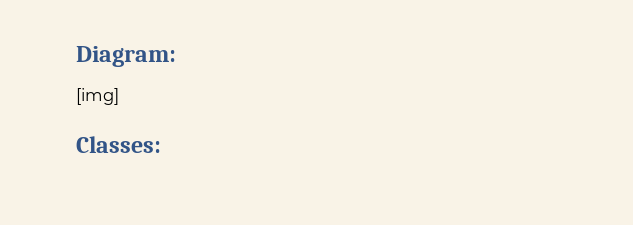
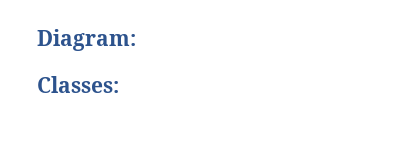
[76,88,119,105] // [img] -> (136, 40) none

